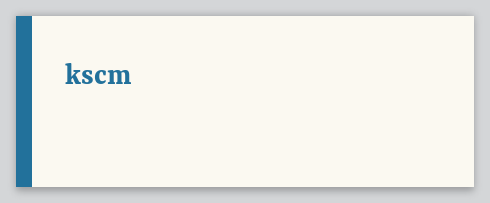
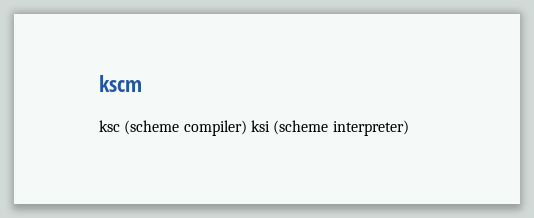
(131, 73) none -> [99,120,409,136] // ksc (scheme compiler) ksi (scheme interpreter)

